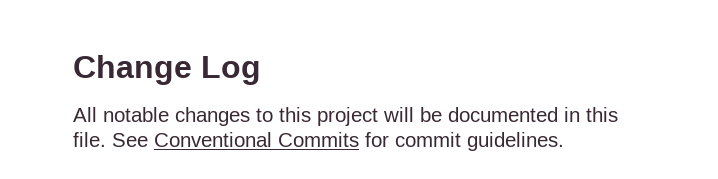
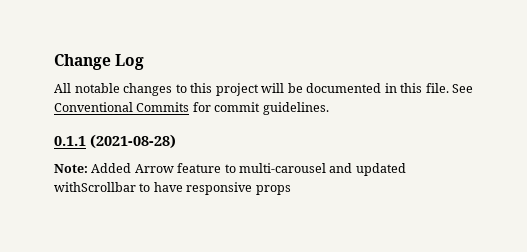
(564, 141) none -> [54,134,176,149] [54,163,406,176] [54,182,291,195] // 0.1.1 (2021-08-28) // Note: Added Arrow feature to multi-carousel and updated withScrollbar to have responsive props

